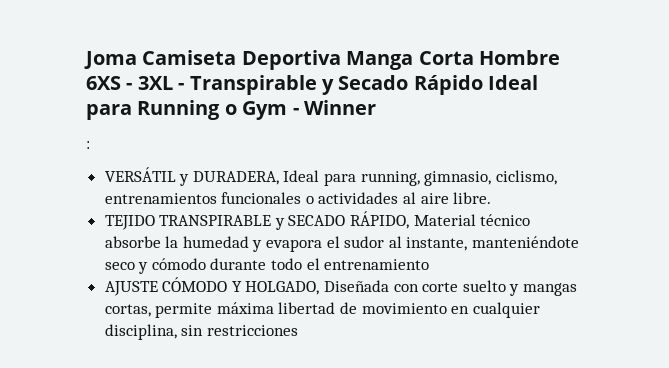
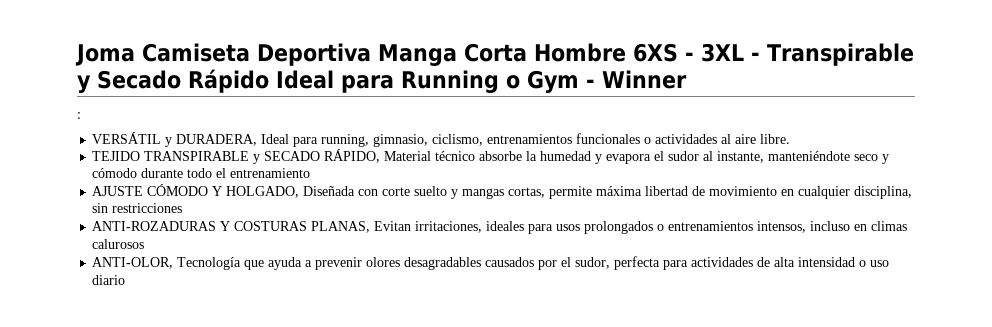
(298, 330) none -> [92,221,908,234] [92,239,145,249] [92,256,890,270] [92,275,126,285] // ANTI-ROZADURAS Y COSTURAS PLANAS, Evitan irritaciones, ideales para usos prolongados o entrenamientos intensos, incluso en climas calurosos // ANTI-OLOR, Tecnología que ayuda a prevenir olores desagradables causados por el sudor, perfecta para actividades de alta intensidad o uso diario

